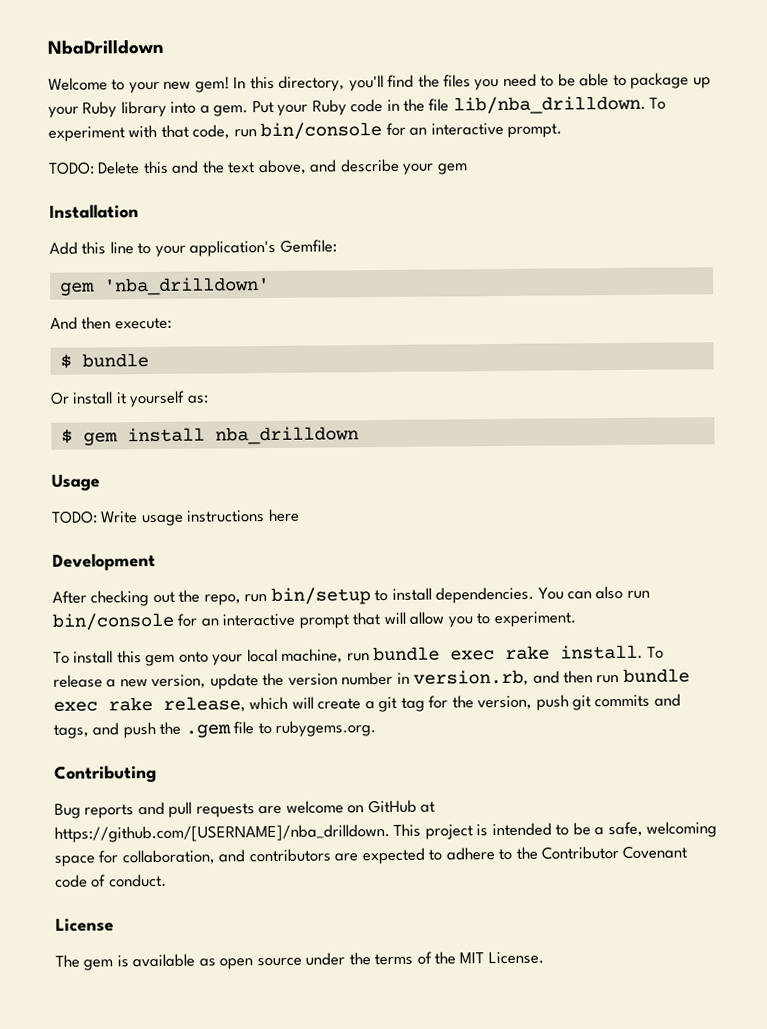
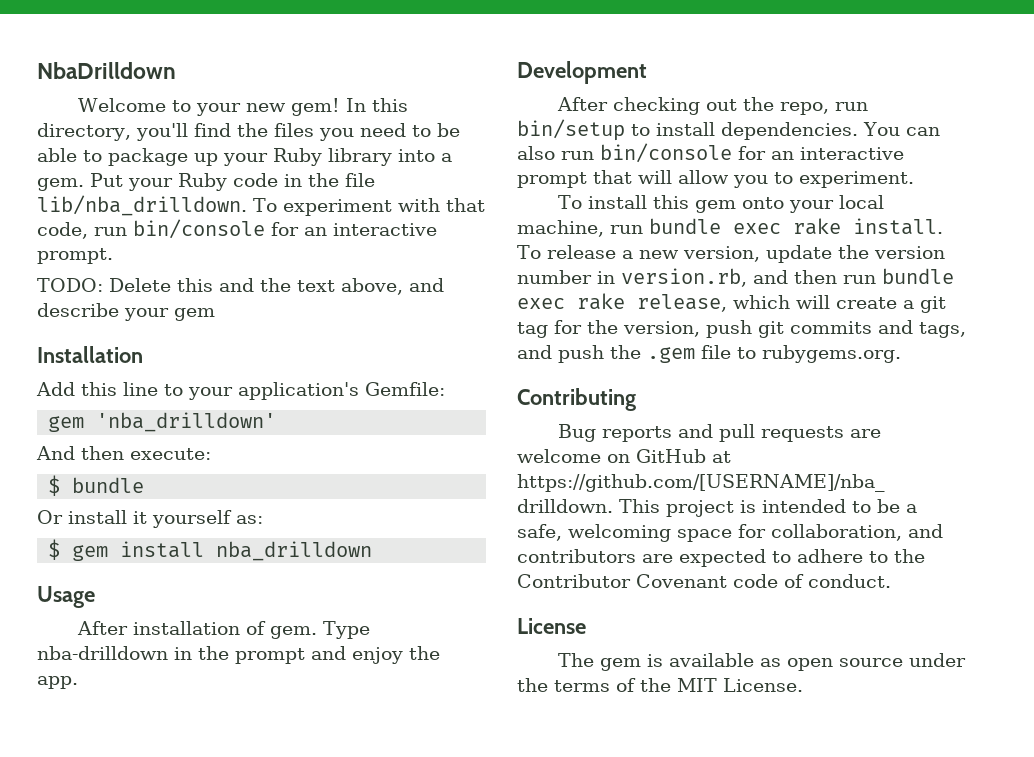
[51,508,300,527] TODO: Write usage instructions here -> [76,621,370,639] [37,646,440,664] [37,676,78,689] After installation of gem. Type nba-drilldown in the prompt and enjoy the app.

